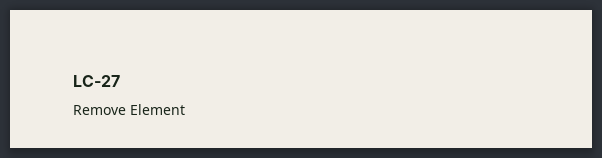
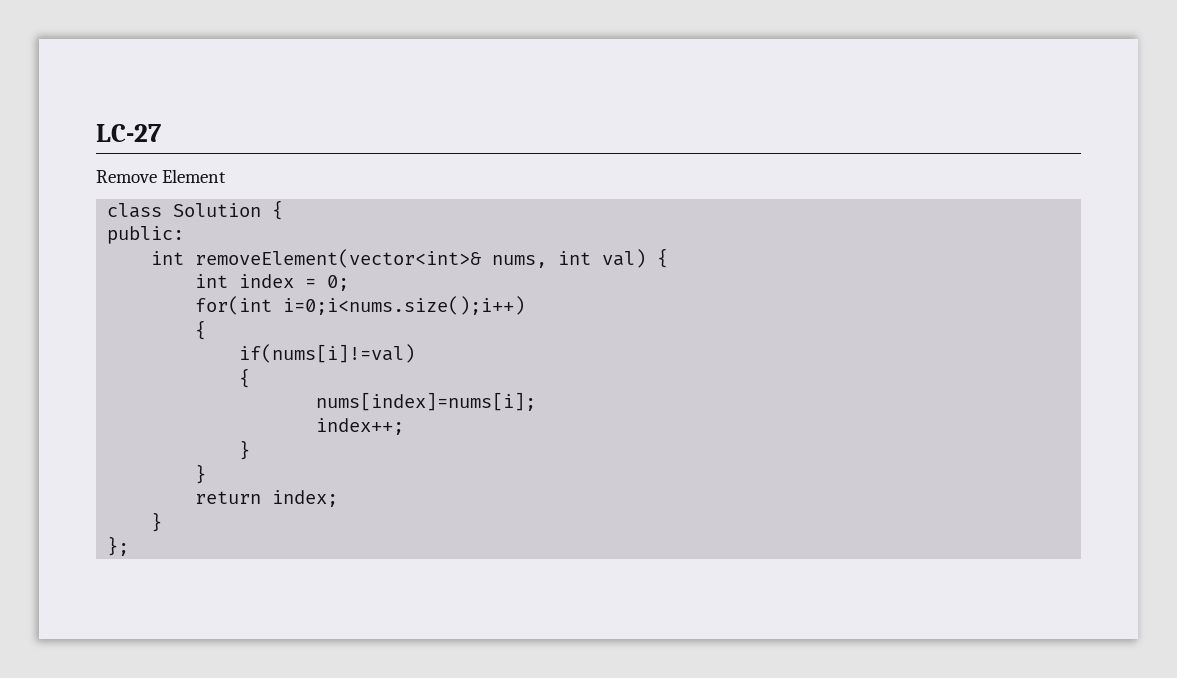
(185, 109) none -> [107,200,284,220] [107,226,185,244] [151,248,669,268] [195,274,350,291] [195,296,526,315] [195,320,207,340] [239,344,416,363] [239,368,251,388] [316,392,537,411] [316,418,405,435] [239,440,251,460] [195,464,207,484] [195,490,339,507] [151,512,163,532] [107,536,130,556] // class Solution { // public: // int removeElement(vector<int>& nums, int val) { // int index = 0; // for(int i=0;i<nums.size();i++) // { // if(nums[i]!=val) // { // nums[index]=nums[i]; // index++; // } // } // return index; // } // };

